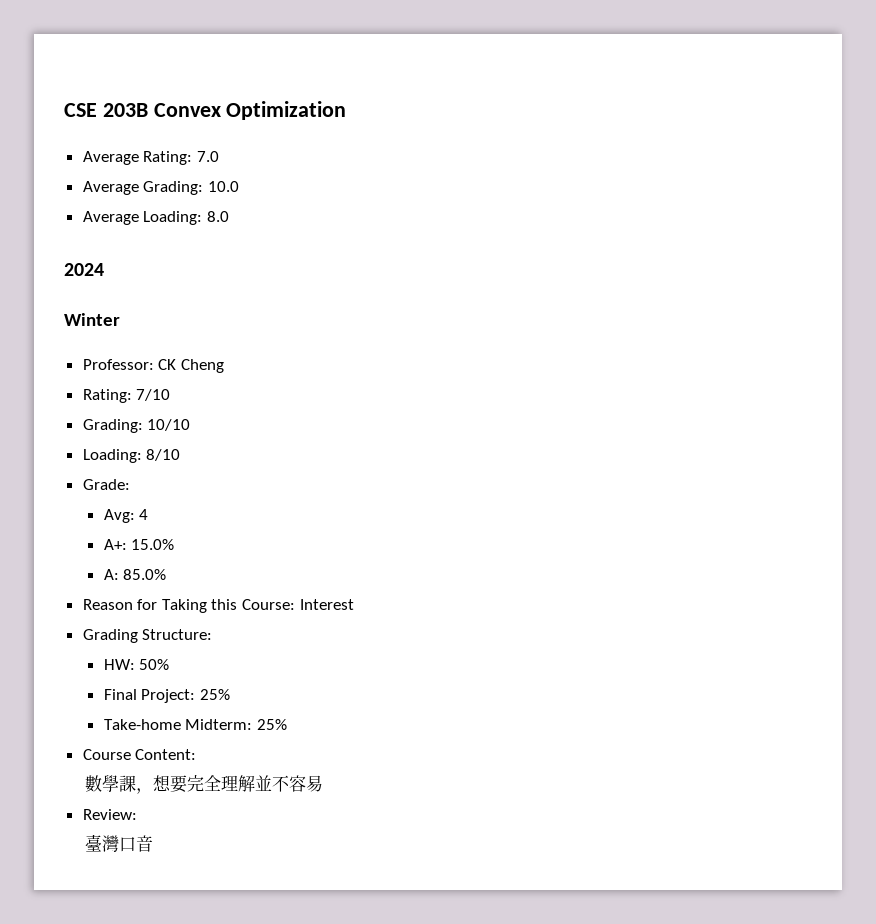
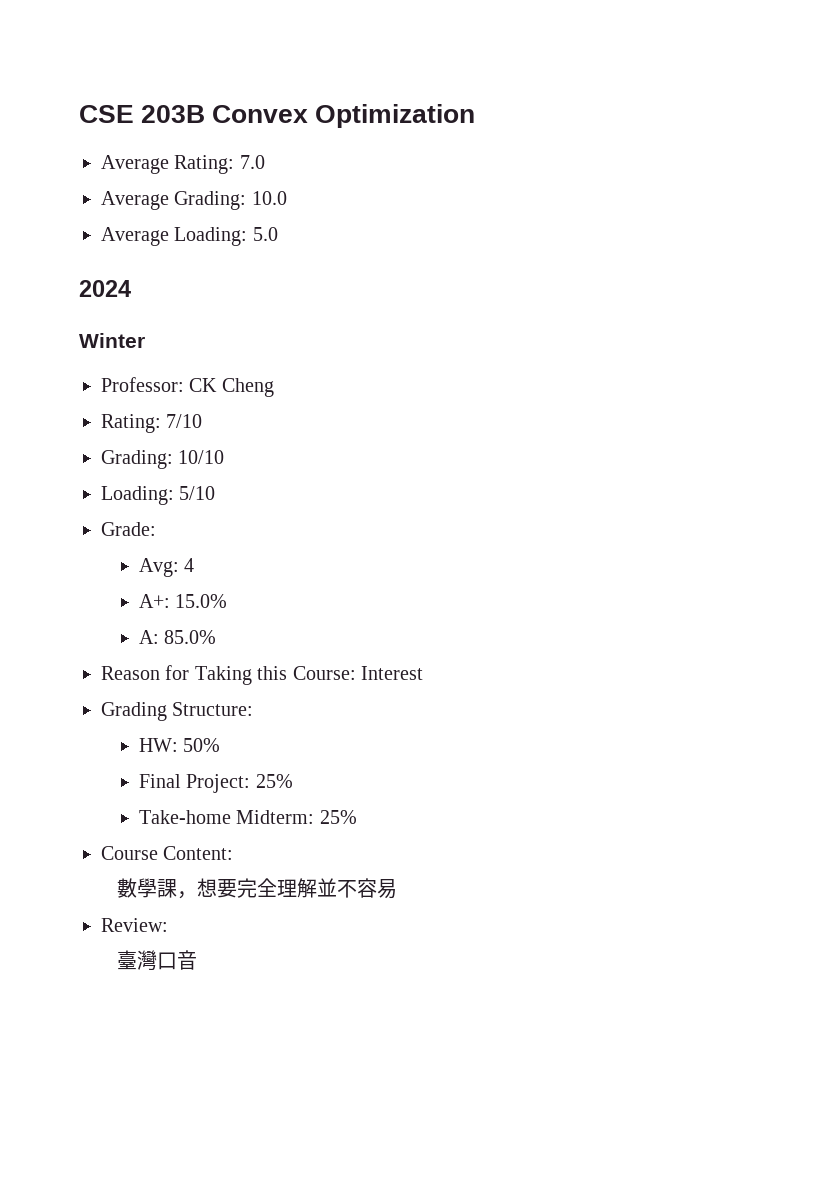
[206,211,229,222] 8.0 -> [252,227,278,241] 5.0
[146,449,181,461] 8/10 -> [179,486,216,500] 5/10

